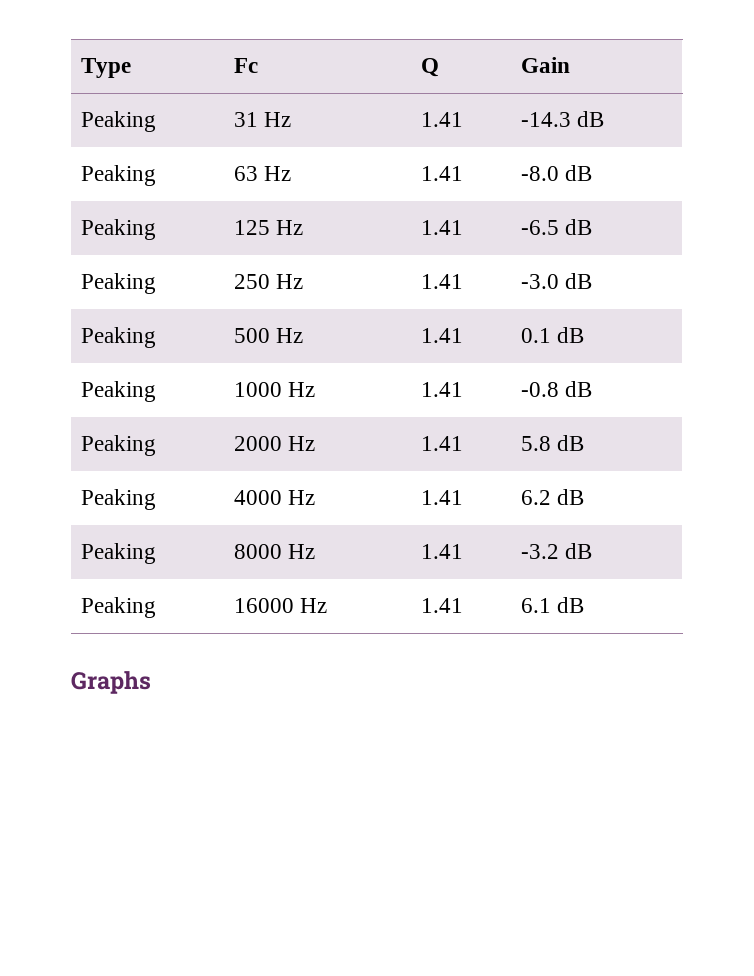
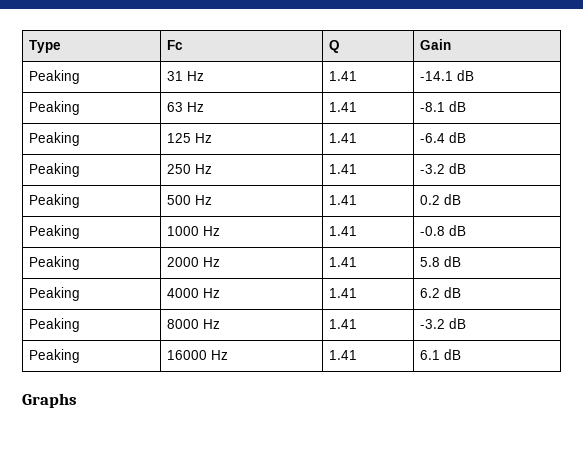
[520,112,571,127] -14.3 -> [420,71,454,81] -14.1
[520,166,559,181] -8.0 -> [420,102,446,112] -8.1
[520,220,559,235] -6.5 -> [420,133,446,143] -6.4
[520,274,559,289] -3.0 -> [420,164,446,174] -3.2
[520,328,551,343] 0.1 -> [420,195,441,205] 0.2

